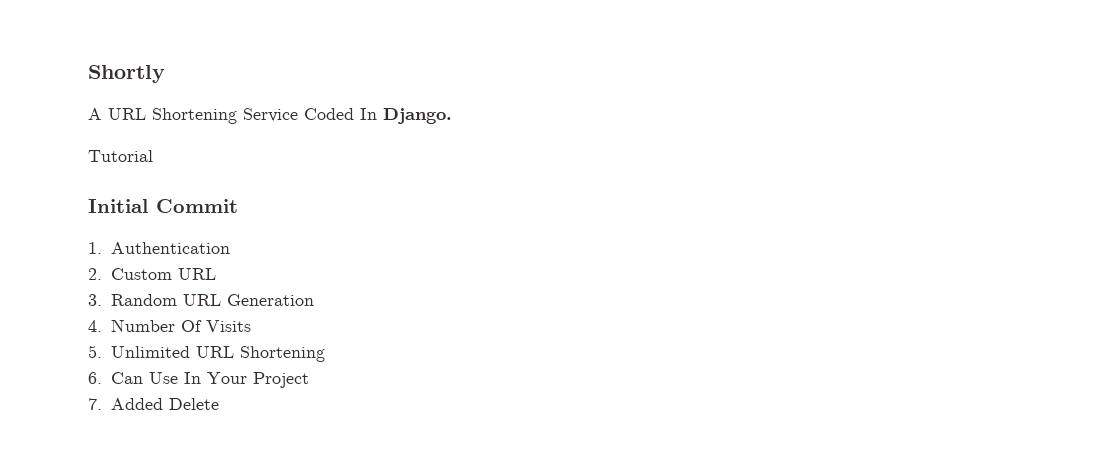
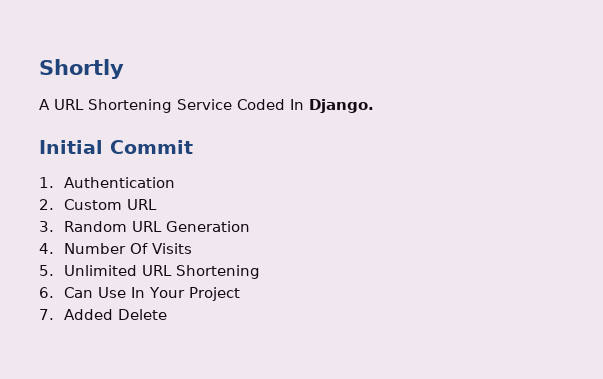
[88,150,153,162] // Tutorial -> (374, 106) none

